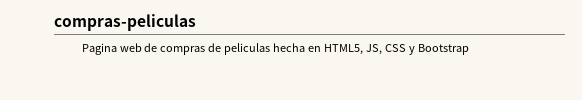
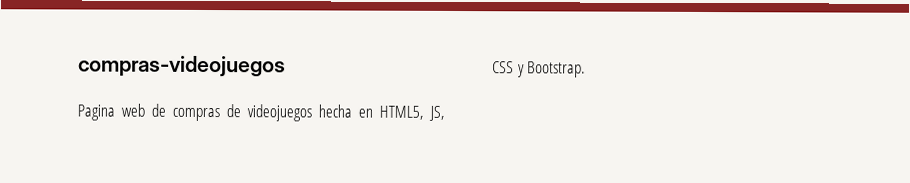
[54,14,196,31] compras-peliculas -> [78,55,286,78] compras-videojuegos
[224,43,271,55] peliculas -> [247,104,312,122] videojuegos
[418,44,470,55] Bootstrap -> [527,61,587,78] Bootstrap.

